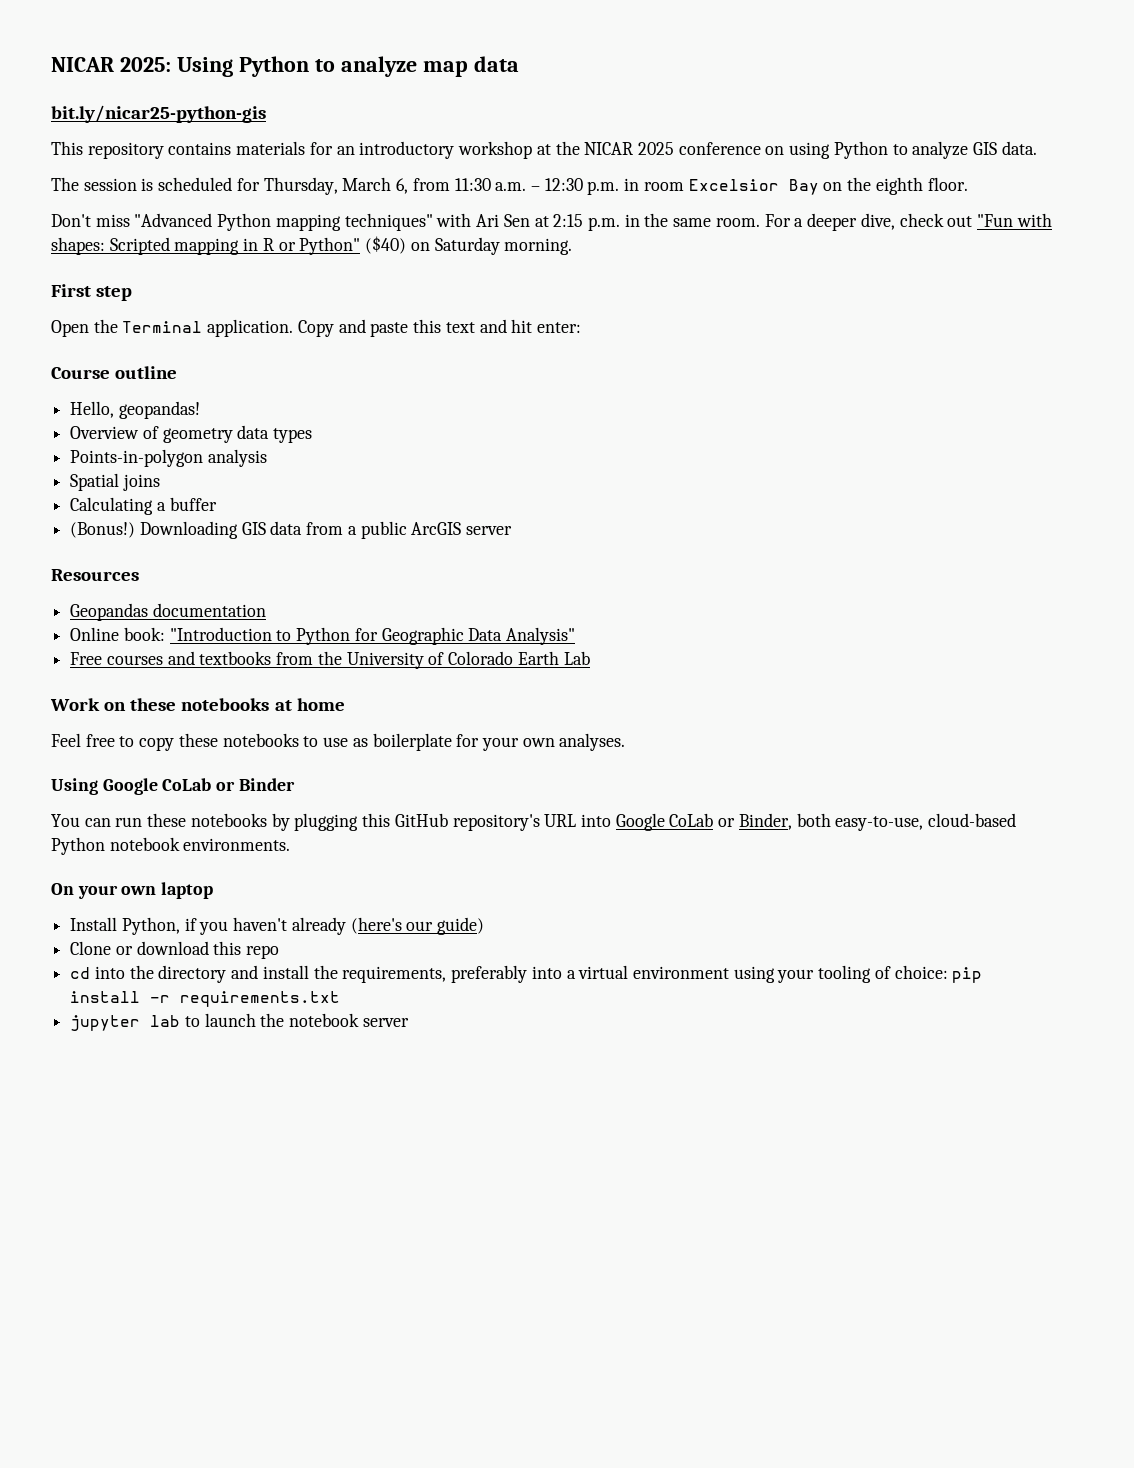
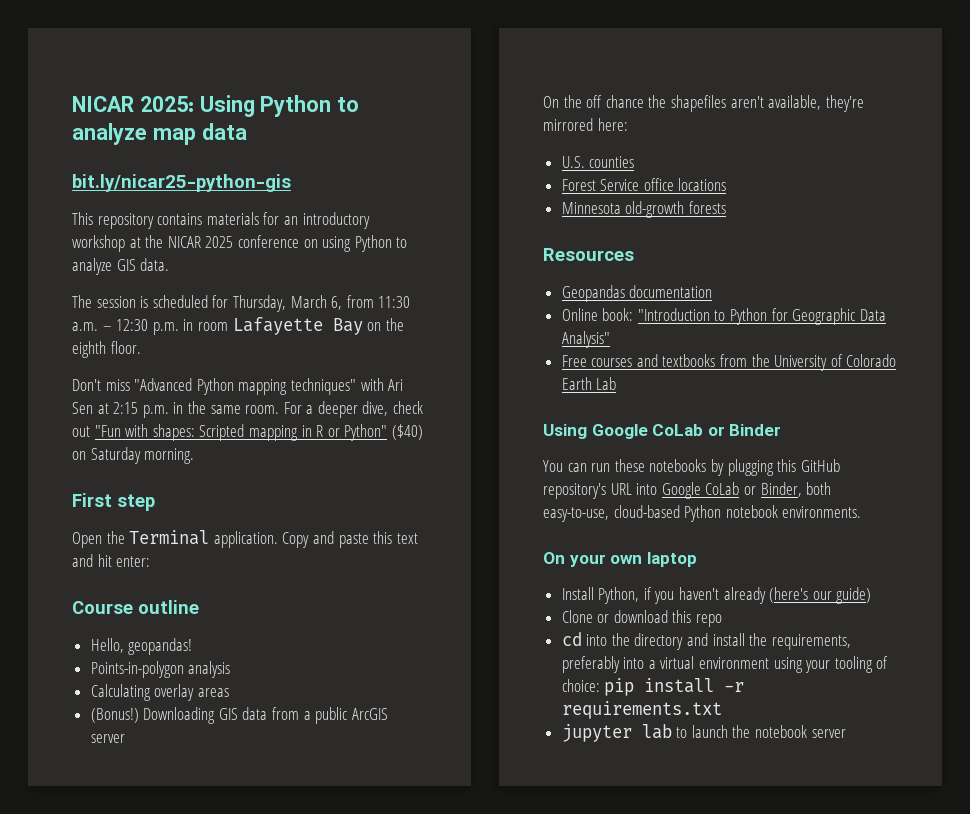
[688,179,779,191] Excelsior -> [232,317,323,335] Lafayette
[70,425,313,443] // Overview of geometry data types -> (193, 646) none
[70,473,160,491] // Spatial joins -> (231, 669) none
[156,497,217,511] a buffer -> [154,684,229,701] overlay areas
(513, 530) none -> [543,95,864,112] [543,118,628,131] [561,156,635,168] [561,178,727,191] [561,201,726,218] // On the off chance the shapefiles aren't available, they're mirrored here: // U.S. counties // Forest Service office locations // Minnesota old-growth forests
[50,698,345,711] [51,733,626,751] // Work on these notebooks at home // Feel free to copy these notebooks to use as boilerplate for your own analyses. -> (617, 383) none

